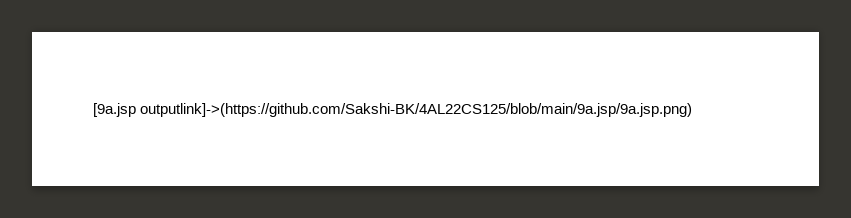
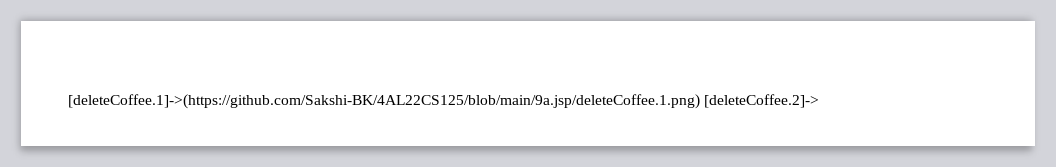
[93,103,693,117] [9a.jsp outputlink]->(https://github.com/Sakshi-BK/4AL22CS125/blob/main/9a.jsp/9a.jsp.png) -> [68,94,820,109] [deleteCoffee.1]->(https://github.com/Sakshi-BK/4AL22CS125/blob/main/9a.jsp/deleteCoffee.1.png) [deleteCoffee.2]->

